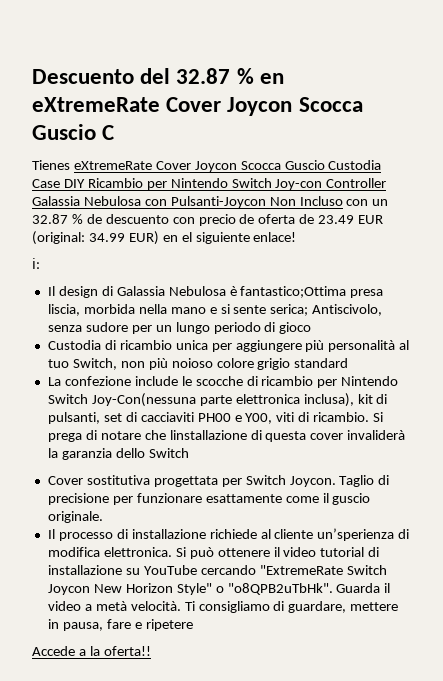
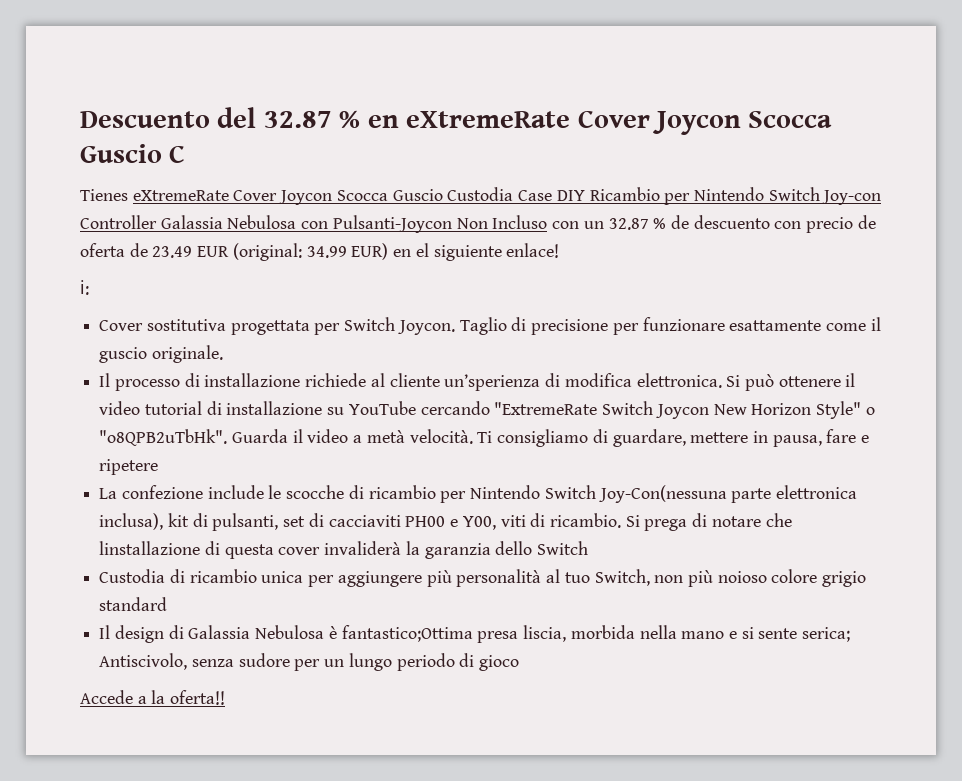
[47,286,384,298] [47,304,383,316] [47,322,312,334] [47,340,410,352] [47,358,349,370] [47,376,399,388] [47,393,388,407] [47,412,384,424] [47,430,406,442] [47,448,189,460] // Il design di Galassia Nebulosa è fantastico;Ottima presa liscia, morbida nella mano e si sente serica; Antiscivolo, senza sudore per un lungo periodo di gioco // Custodia di ricambio unica per aggiungere più personalità al tuo Switch, non più noioso colore grigio standard // La confezione include le scocche di ricambio per Nintendo Switch Joy-Con(nessuna parte elettronica inclusa), kit di pulsanti, set di cacciaviti PH00 e Y00, viti di ricambio. Si prega di notare che linstallazione di questa cover invaliderà la garanzia dello Switch -> (89, 287) none
(193, 625) none -> [99,485,857,503] [99,513,792,531] [99,541,589,559] [99,569,867,587] [99,597,168,611] [99,625,851,643] [99,653,520,671] // La confezione include le scocche di ricambio per Nintendo Switch Joy-Con(nessuna parte elettronica inclusa), kit di pulsanti, set di cacciaviti PH00 e Y00, viti di ricambio. Si prega di notare che linstallazione di questa cover invaliderà la garanzia dello Switch // Custodia di ricambio unica per aggiungere più personalità al tuo Switch, non più noioso colore grigio standard // Il design di Galassia Nebulosa è fantastico;Ottima presa liscia, morbida nella mano e si sente serica; Antiscivolo, senza sudore per un lungo periodo di gioco

